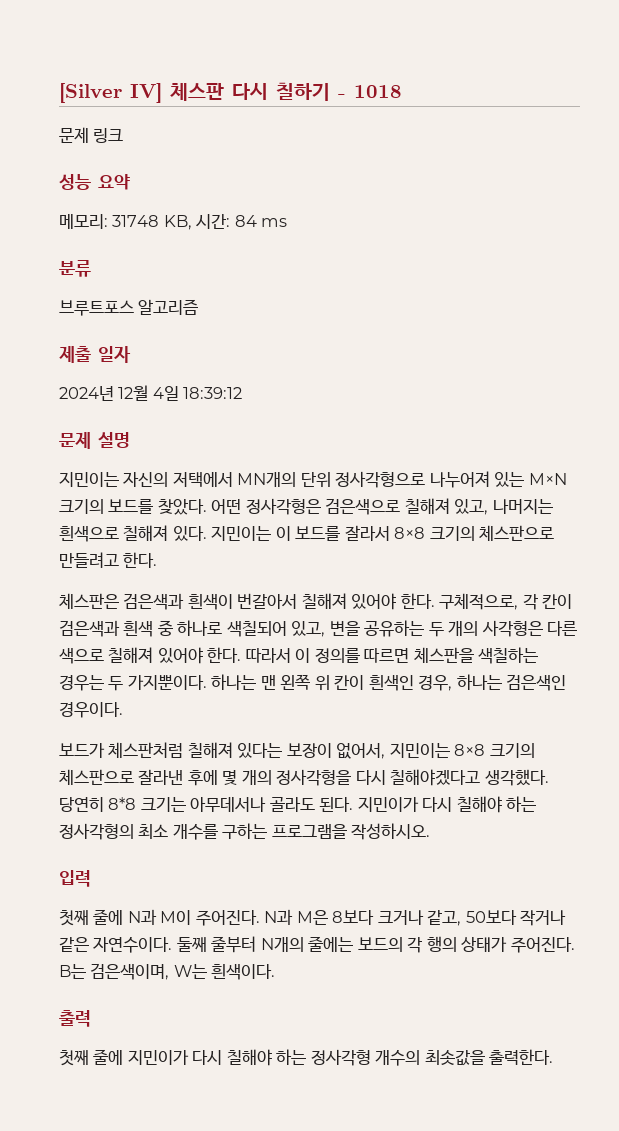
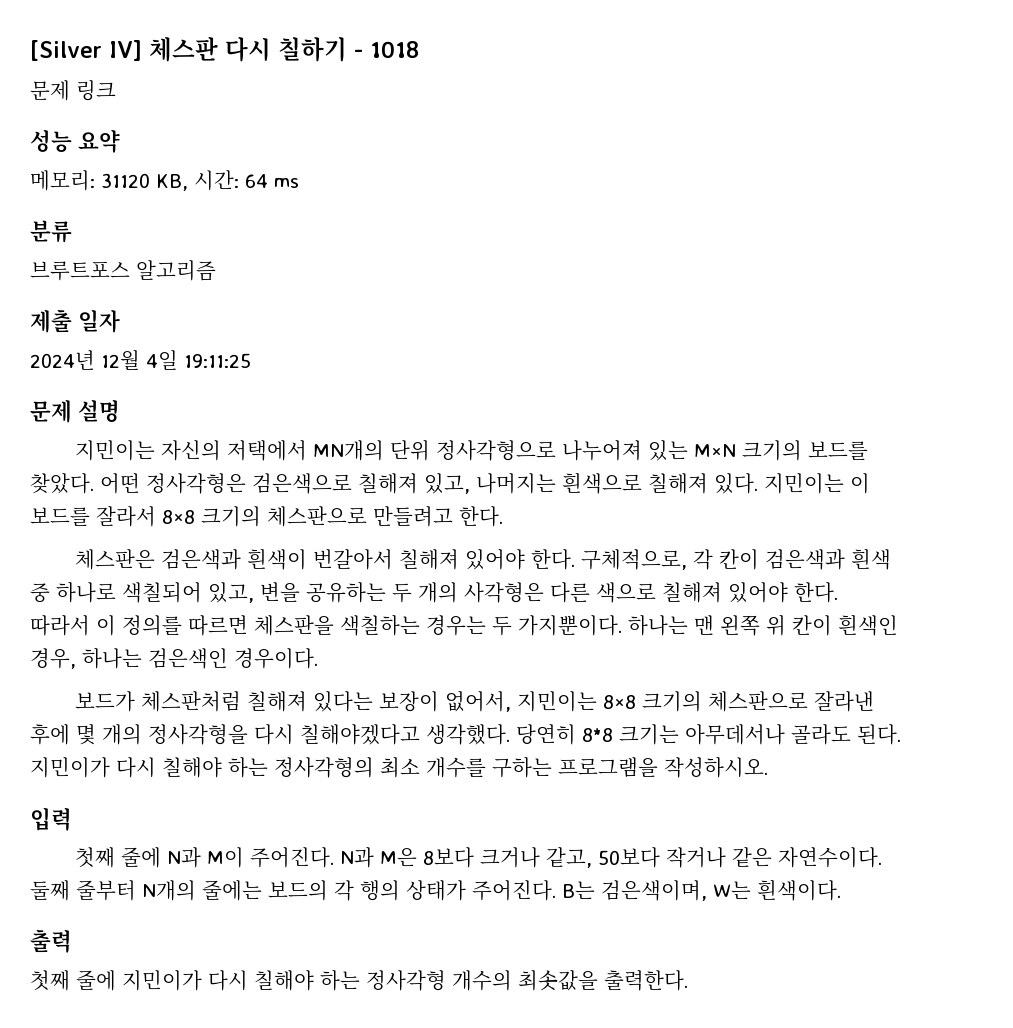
[112,215,160,227] 31748 -> [101,173,150,188] 31120
[234,215,257,227] 84 -> [245,174,268,188] 64
[183,387,243,399] 18:39:12 -> [184,353,251,368] 19:11:25

